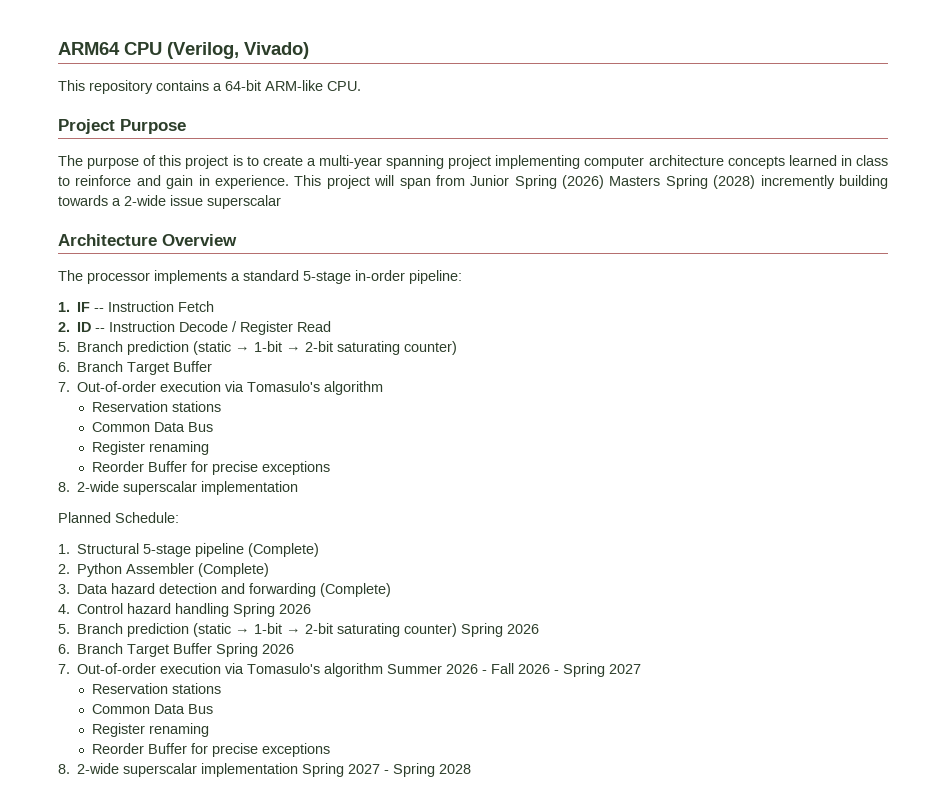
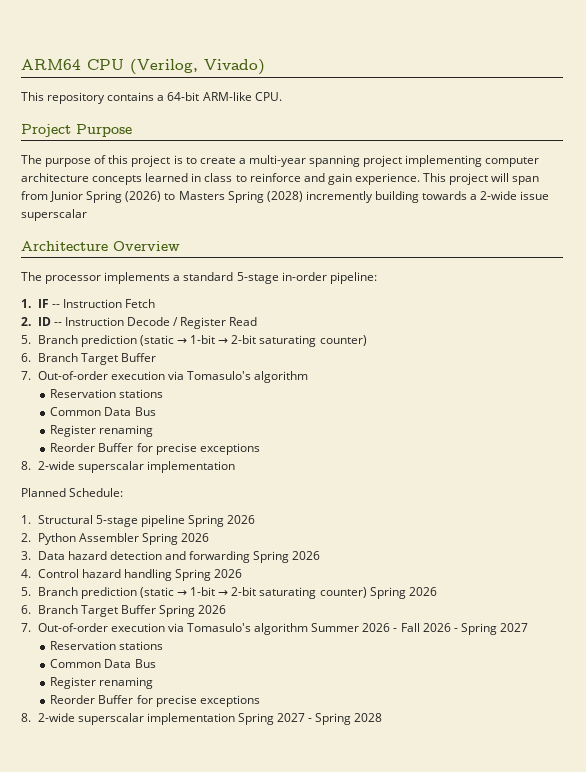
[198,175,210,186] in -> (352, 179) none
(605, 182) none -> [164,193,176,200] to
[248,543,320,557] (Complete) -> [188,515,256,527] Spring 2026
[198,563,270,577] (Complete) -> [141,533,210,545] Spring 2026
[320,583,392,597] (Complete) -> [253,551,321,563] Spring 2026

